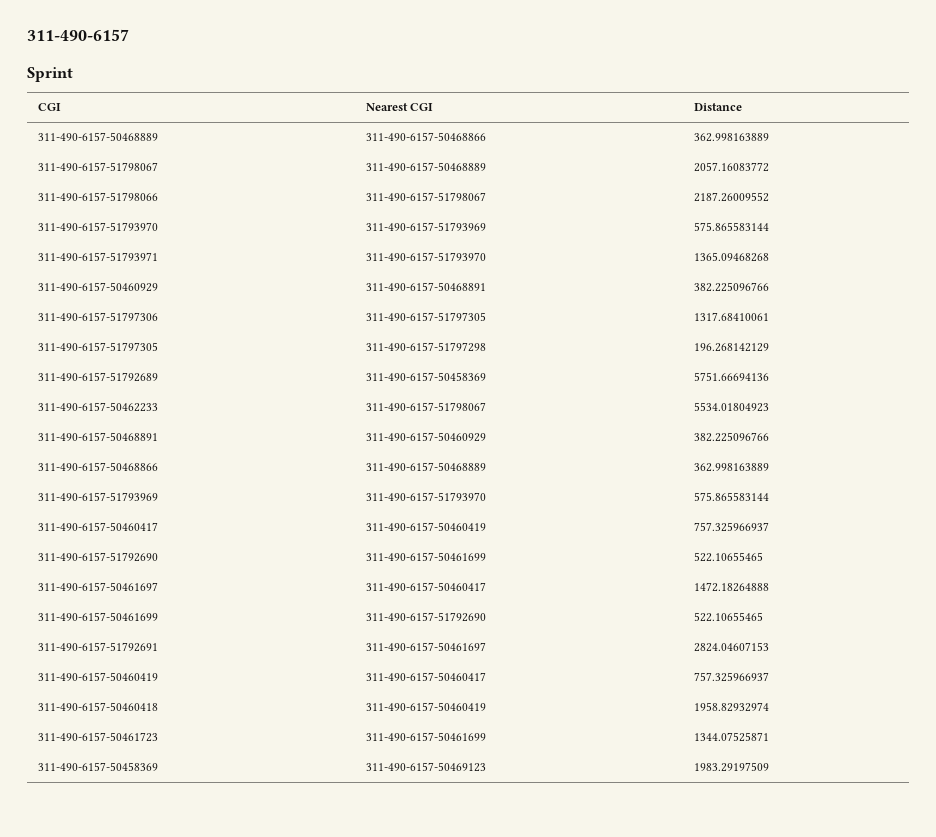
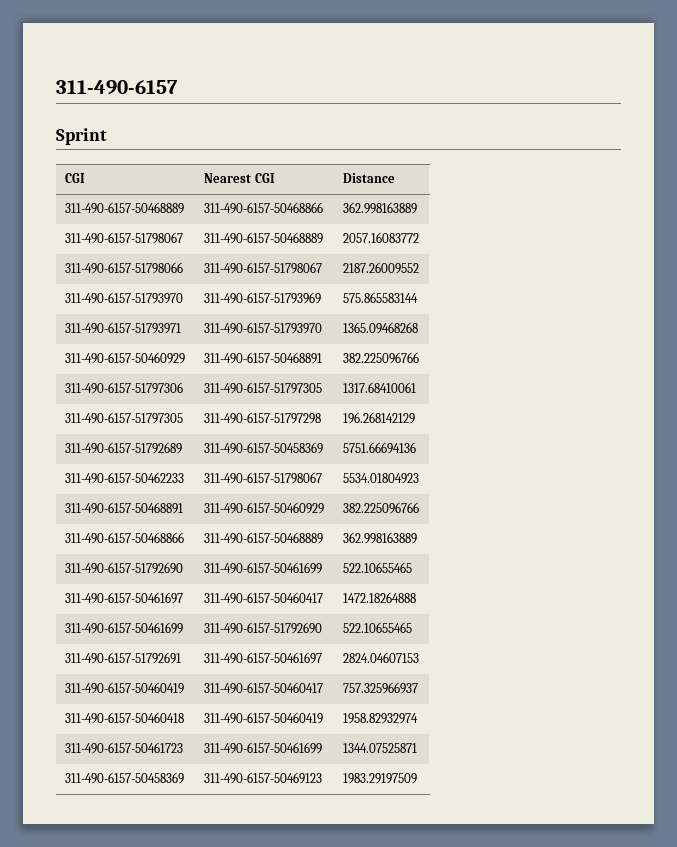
[37,492,158,501] [365,492,486,501] [693,492,769,501] [37,522,158,531] [365,522,486,531] [693,522,769,532] // 311-490-6157-51793969 | 311-490-6157-51793970 | 575.865583144 // 311-490-6157-50460417 | 311-490-6157-50460419 | 757.325966937 -> (418, 538) none

